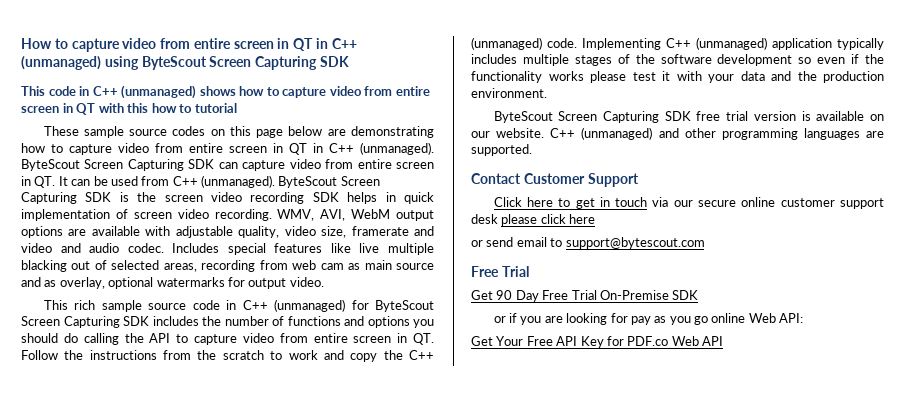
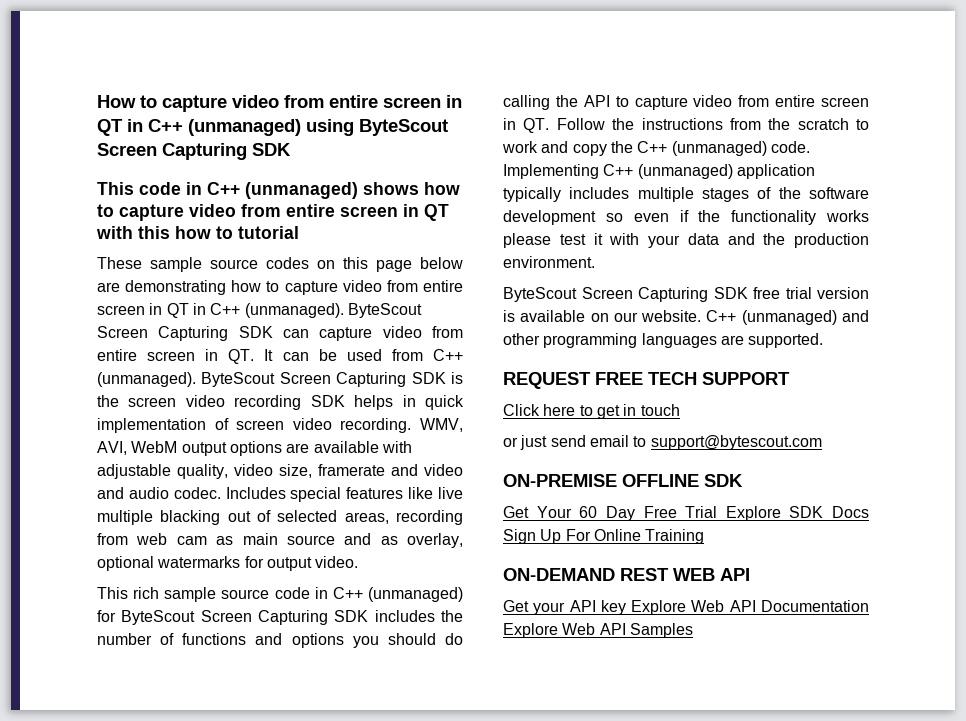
[471,173,639,187] Contact Customer Support -> [503,372,790,389] REQUEST FREE TECH SUPPORT
[652,197,884,209] [471,214,596,226] [471,240,483,247] via our secure online customer support desk please click here // or -> [503,435,548,450] // or just
[471,266,529,277] [471,290,513,300] Free Trial // Get 90 -> [503,474,743,487] [503,506,598,518] ON-PREMISE OFFLINE SDK // Get Your 60
[599,290,699,300] [493,313,804,325] [471,336,723,348] On-Premise SDK // or if you are looking for pay as you go online Web API: // Get Your Free API Key for PDF.co Web API -> [725,506,869,521] [503,529,705,544] [503,568,750,581] [503,600,869,615] [503,623,693,638] Explore SDK Docs Sign Up For Online Training // ON-DEMAND REST WEB API // Get your API key Explore Web API Documentation Explore Web API Samples

